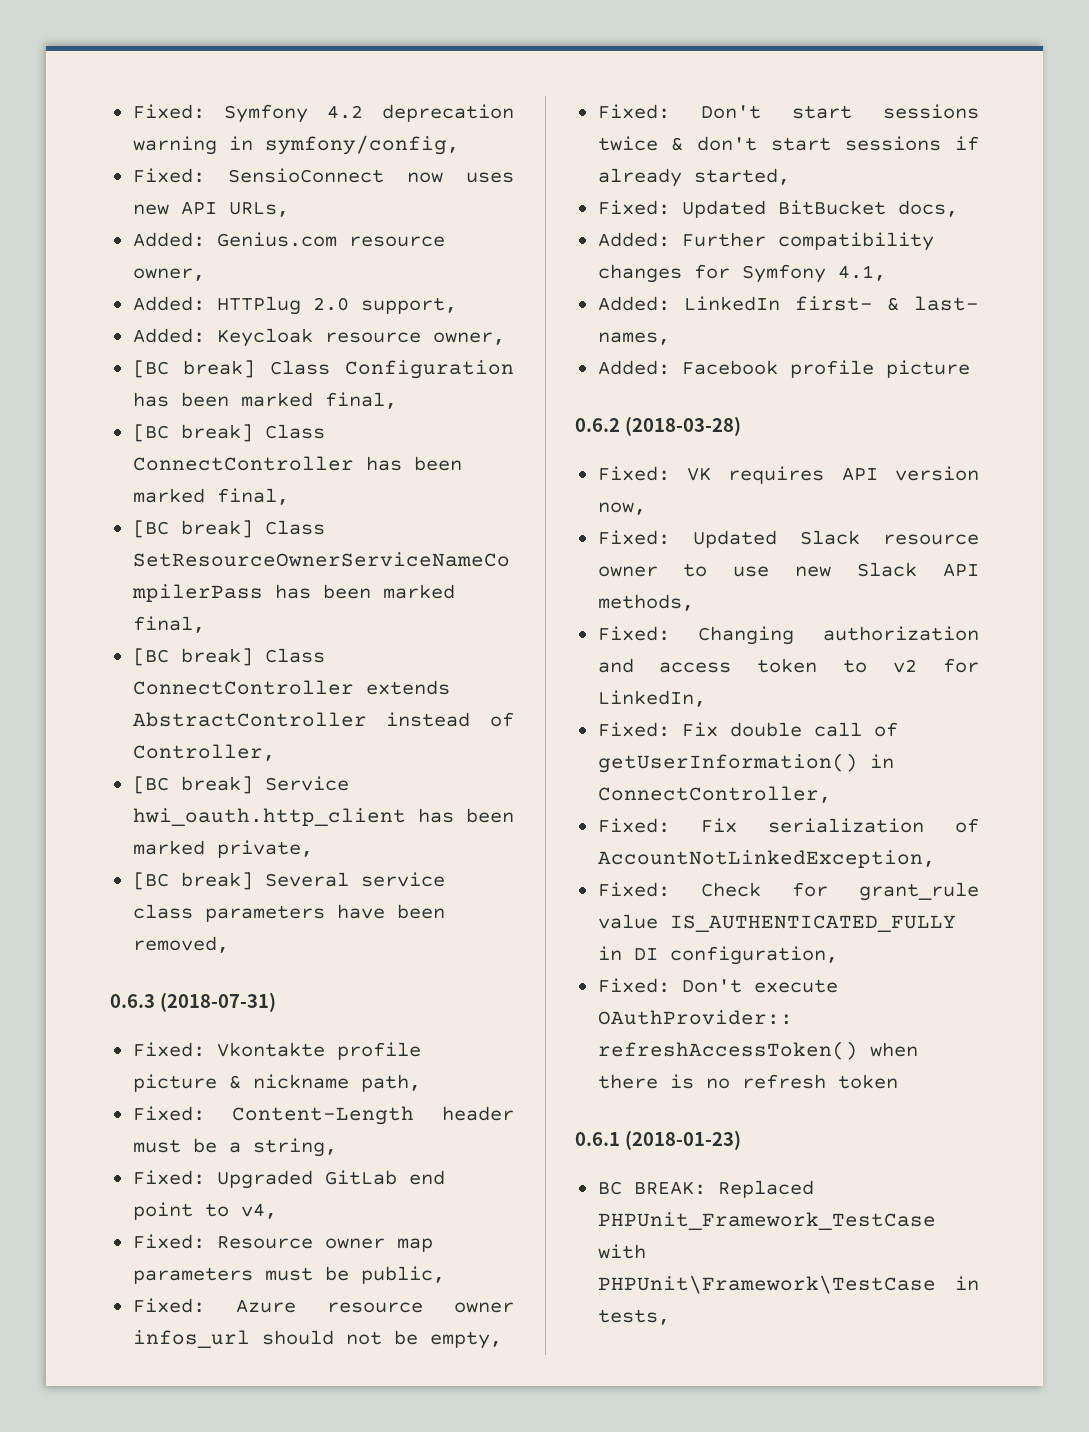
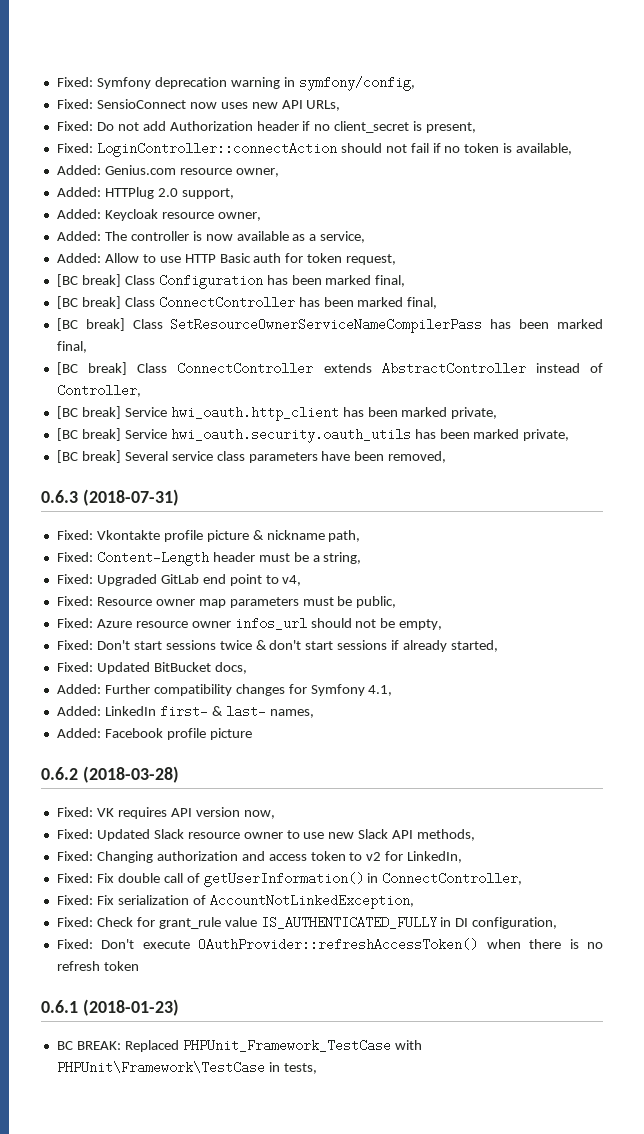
[326,105,363,119] 4.2 -> (151, 83) none
(289, 209) none -> [56,121,477,133] [56,142,573,157] // Fixed: Do not add Authorization header if no client_secret is present, // Fixed: LoginController::connectAction should not fail if no token is available,
(505, 338) none -> [56,231,366,243] [56,253,397,265] // Added: The controller is now available as a service, // Added: Allow to use HTTP Basic auth for token request,
(313, 849) none -> [56,428,570,443] // [BC break] Service hwi_oauth.security.oauth_utils has been marked private,

